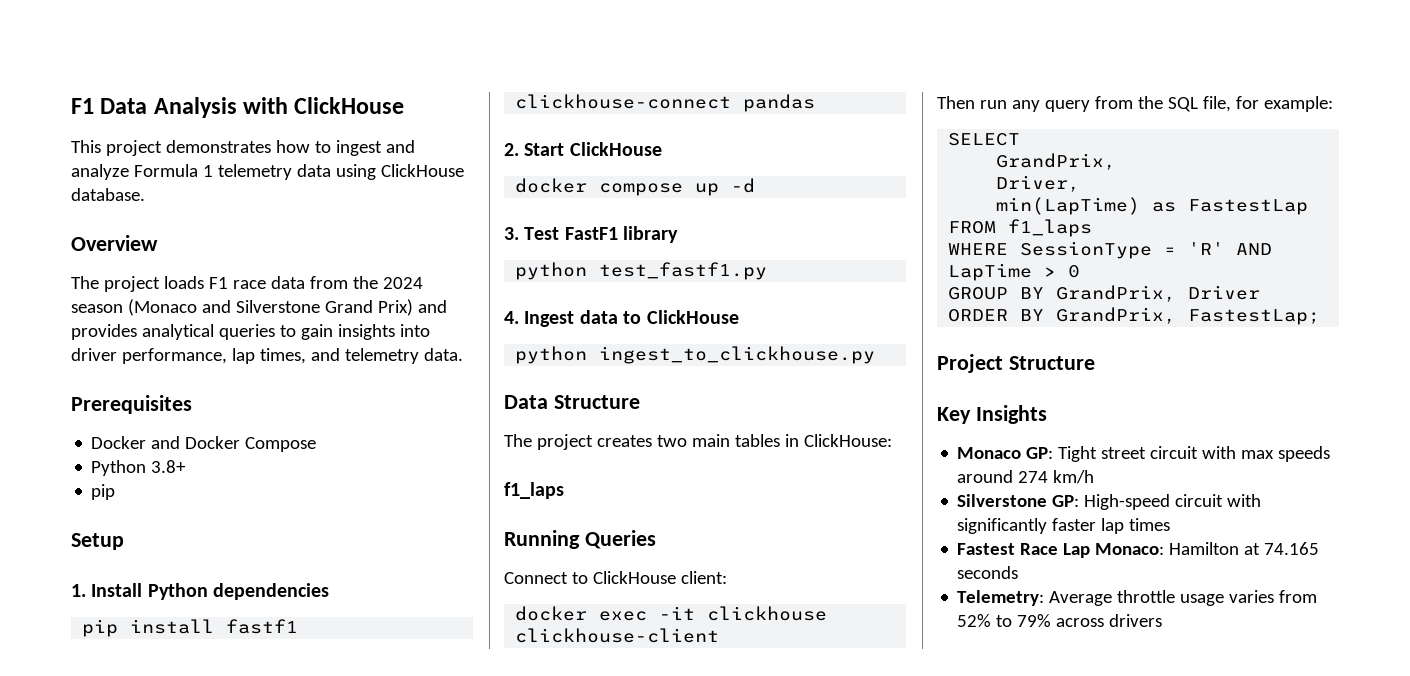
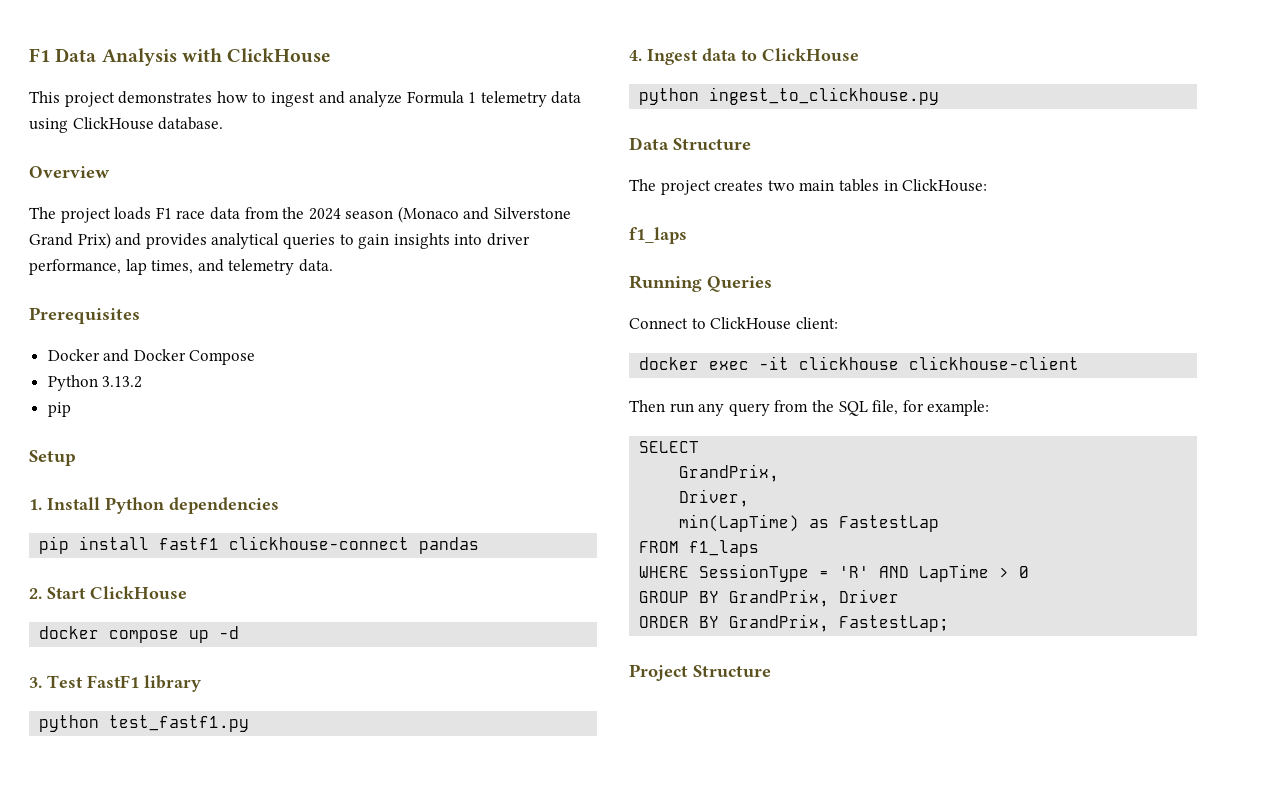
[151,460,187,473] 3.8+ -> [102,376,143,388] 3.13.2
[937,405,1047,424] [957,446,1331,462] [957,470,1095,484] [957,494,1262,510] [957,518,1171,534] [957,542,1320,558] [957,566,1019,579] [957,590,1318,606] [957,614,1163,627] // Key Insights // Monaco GP: Tight street circuit with max speeds around 274 km/h // Silverstone GP: High-speed circuit with significantly faster lap times // Fastest Race Lap Monaco: Hamilton at 74.165 seconds // Telemetry: Average throttle usage varies from 52% to 79% across drivers -> (771, 671) none

